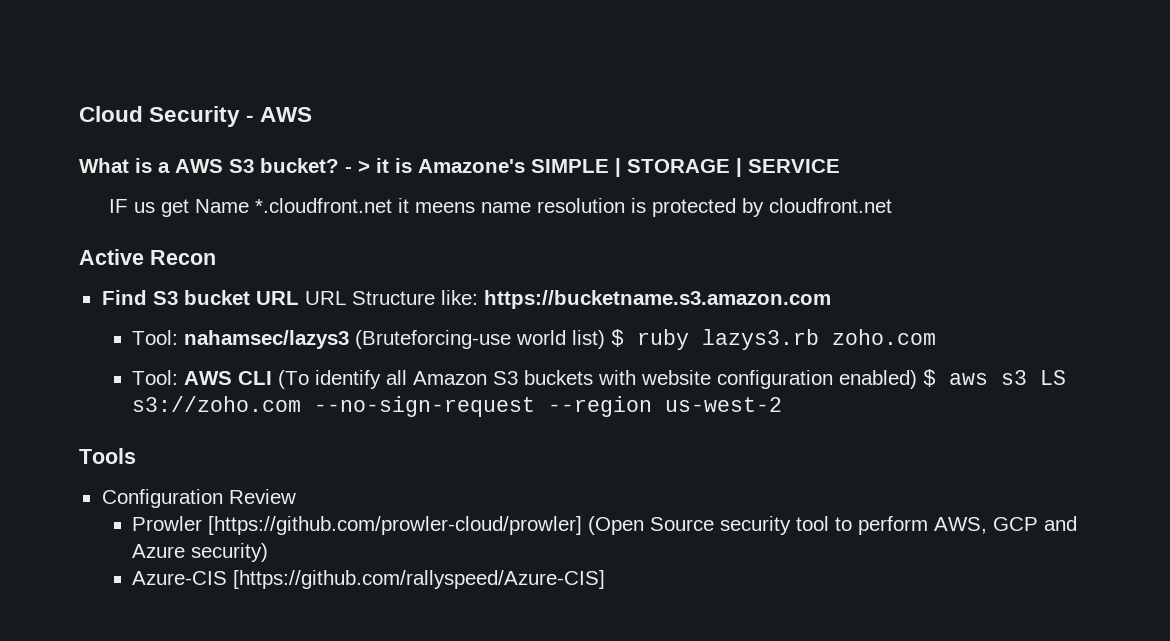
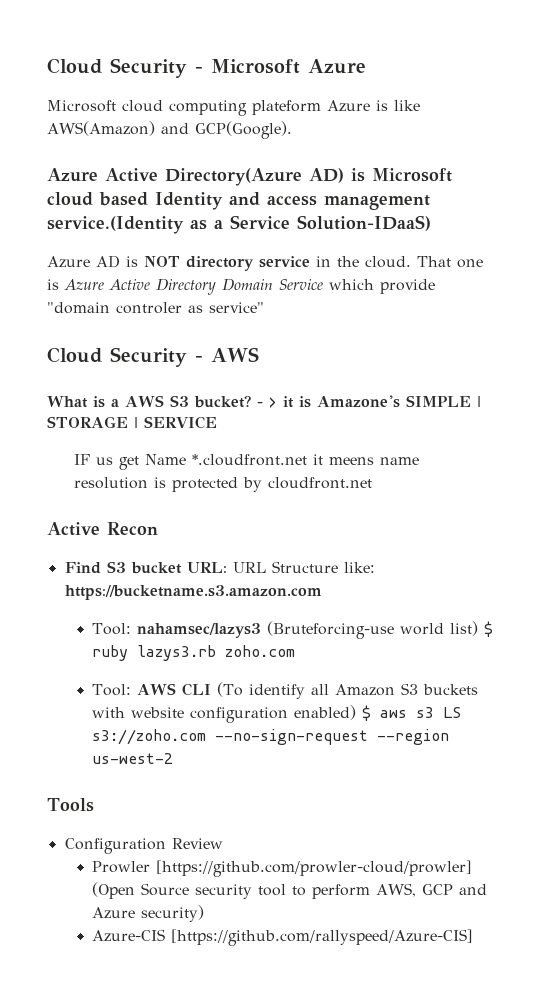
[79,106,255,127] Cloud Security - -> [47,58,366,78] [47,100,420,116] [47,121,292,139] [47,168,452,186] [47,192,430,210] [47,215,431,234] [47,255,483,271] [47,278,435,295] [47,302,264,314] [47,347,203,367] Cloud Security - Microsoft Azure // Microsoft cloud computing plateform Azure is like AWS(Amazon) and GCP(Google). // Azure Active Directory(Azure AD) is Microsoft cloud based Identity and access management service.(Identity as a Service Solution-IDaaS) // Azure AD is NOT directory service in the cloud. That one is Azure Active Directory Domain Service which provide "domain controler as service" // Cloud Security -
[255,291,299,305] URL -> [186,562,227,573] URL:

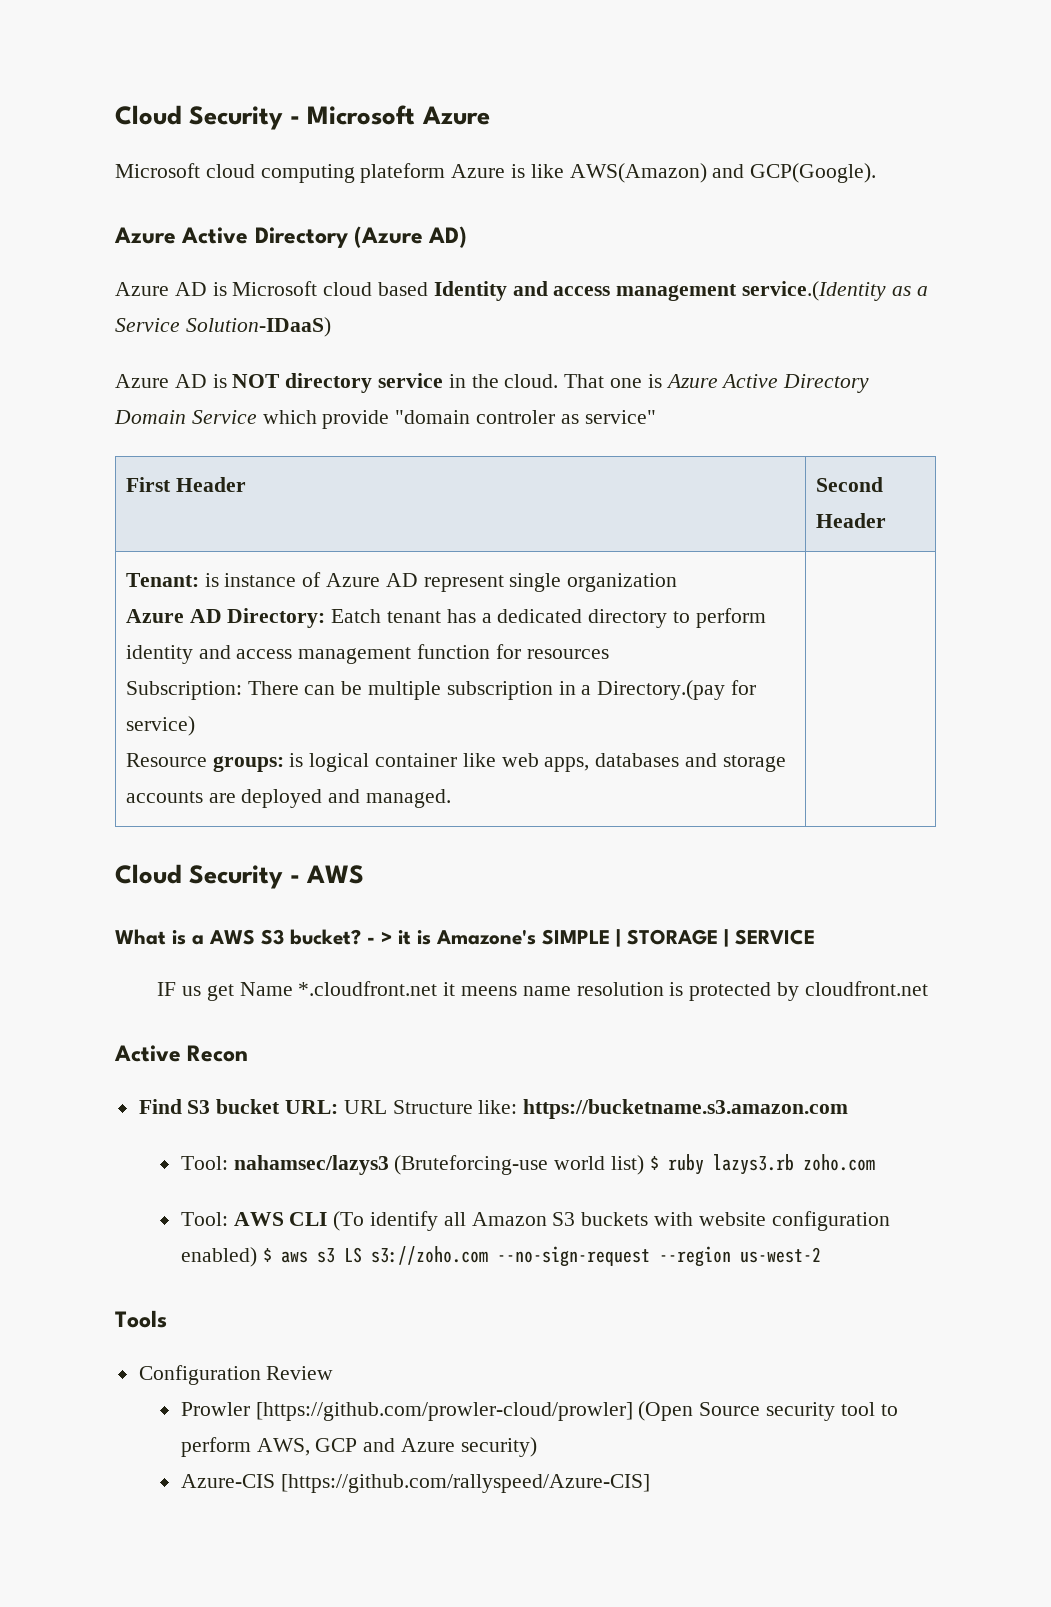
[165,168,302,186] Directory(Azure -> [254,226,424,248] Directory (Azure
(344, 175) none -> [115,282,207,296] // Azure AD
(264, 307) none -> [125,477,246,492] [815,477,883,492] [815,513,886,528] [125,572,678,592] [125,608,766,628] [125,644,609,664] [125,680,757,700] [125,716,195,736] [125,753,786,772] [125,789,451,808] // First Header | Second Header // Tenant: is instance of Azure AD represent single organization // Azure AD Directory: Eatch tenant has a dedicated directory to perform identity and access management function for resources // Subscription: There can be multiple subscription in a Directory.(pay for service) // Resource groups: is logical container like web apps, databases and storage accounts are deployed and managed. |

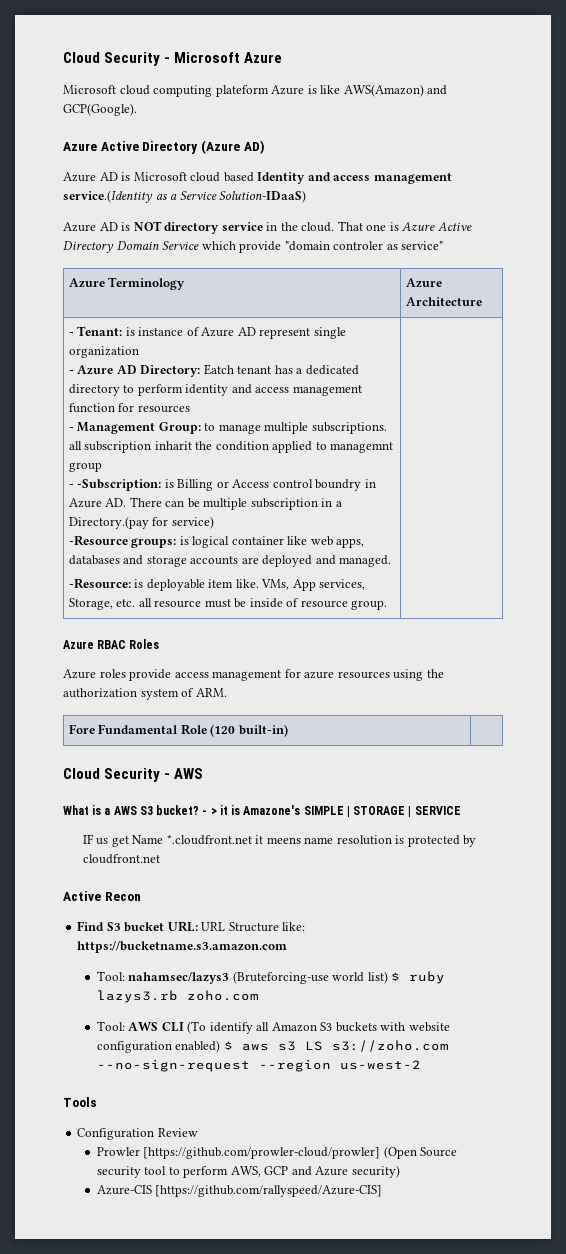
[125,477,246,492] [815,477,883,492] [815,513,886,528] First Header | Second Header // -> [68,277,186,290] [405,278,442,288] [405,297,482,306] [68,332,74,336] Azure Terminology | Azure Architecture // -
(678, 582) none -> [68,370,74,374] -
[125,681,242,700] Subscription: -> [68,422,387,434] [68,441,394,453] [68,462,102,472] [68,479,376,491] [68,498,127,508] - Management Group: to manage multiple subscriptions. all subscription inharit the condition applied to managemnt group // - -Subscription: is Billing or Access control boundry in Azure AD.
[125,753,207,767] Resource -> [68,535,128,546] -Resource
(451, 798) none -> [68,578,366,591] [68,598,388,610] [63,639,160,649] [63,669,444,681] [63,688,227,700] [68,724,288,737] // -Resource: is deployable item like. VMs, App services, Storage, etc. all resource must be inside of resource group. | // Azure RBAC Roles // Azure roles provide access management for azure resources using the authorization system of ARM. // Fore Fundamental Role (120 built-in)

